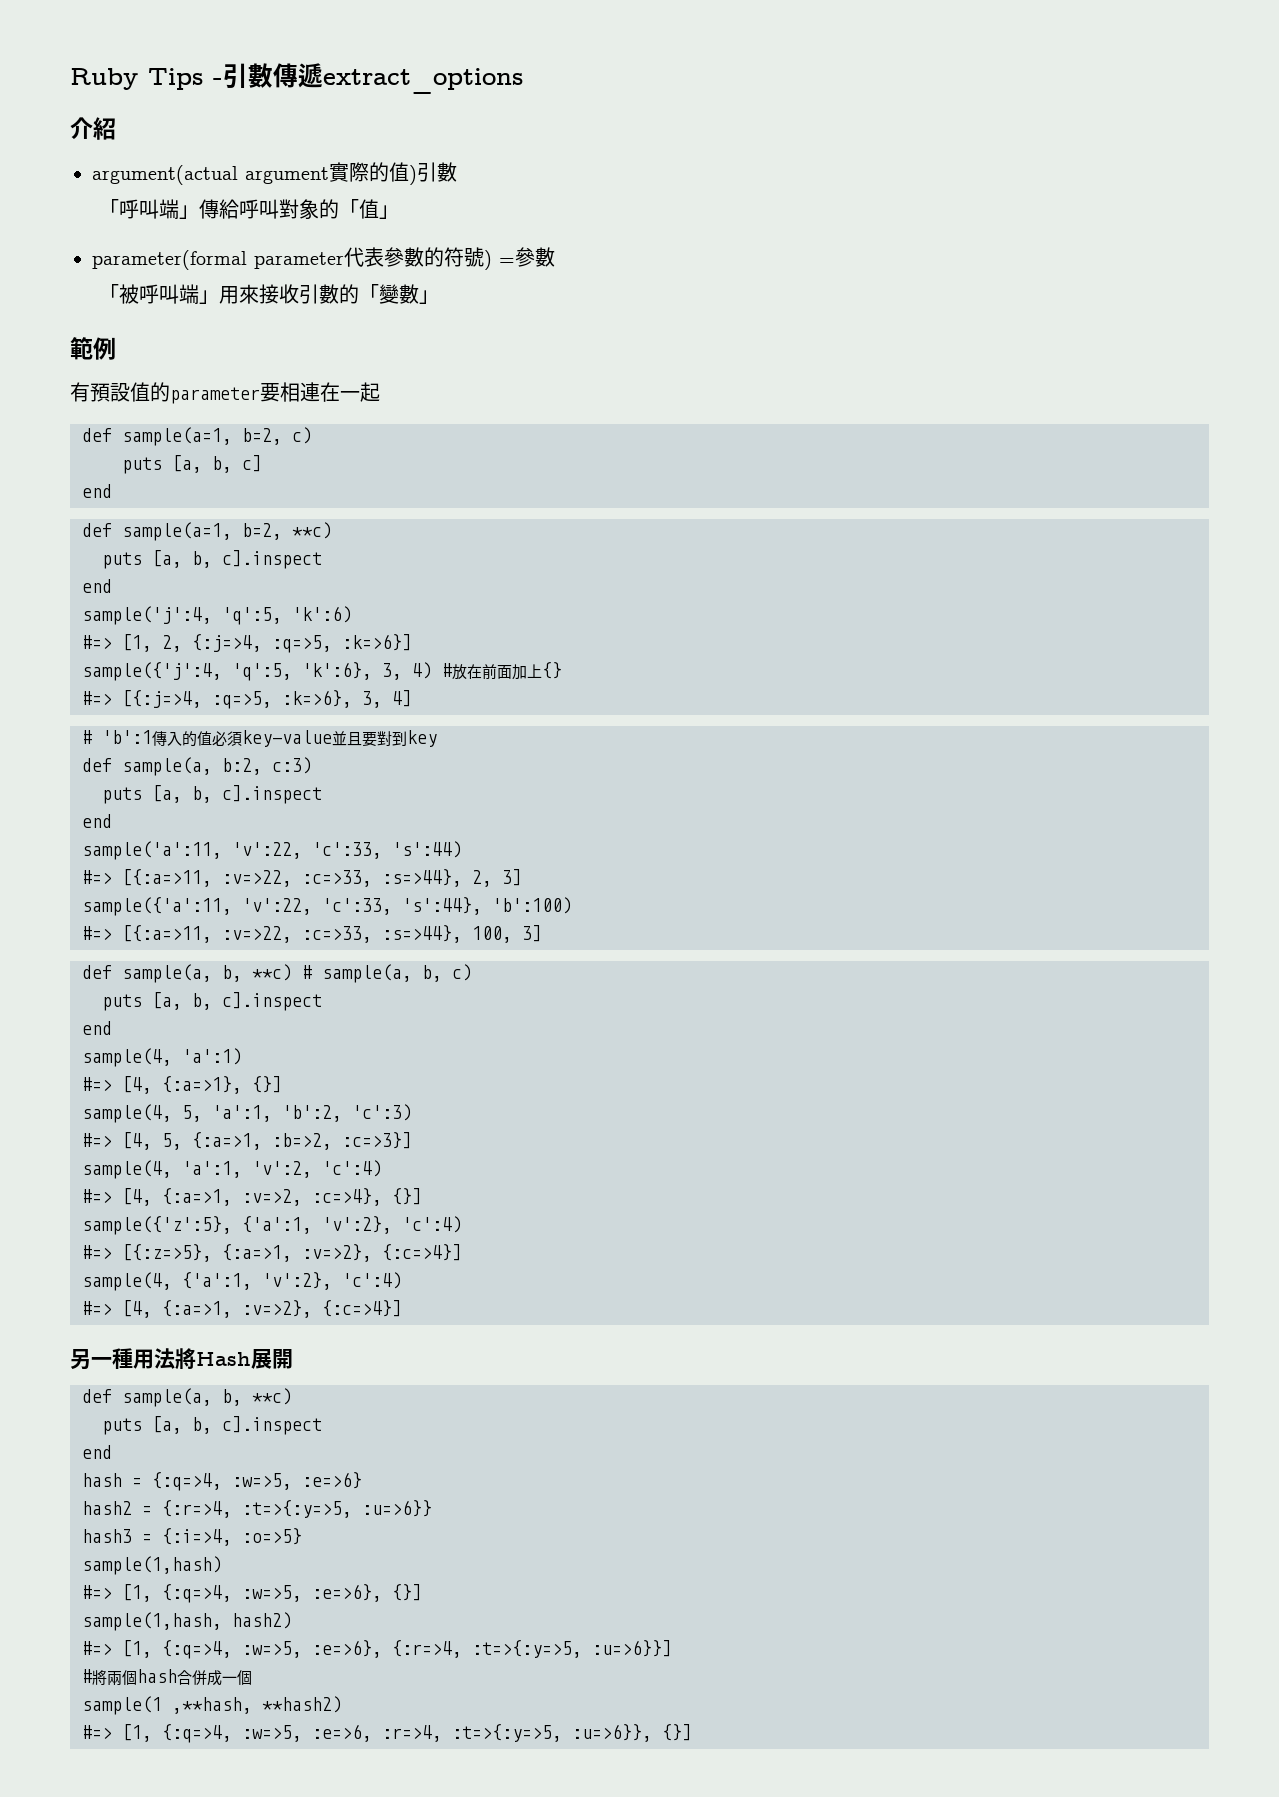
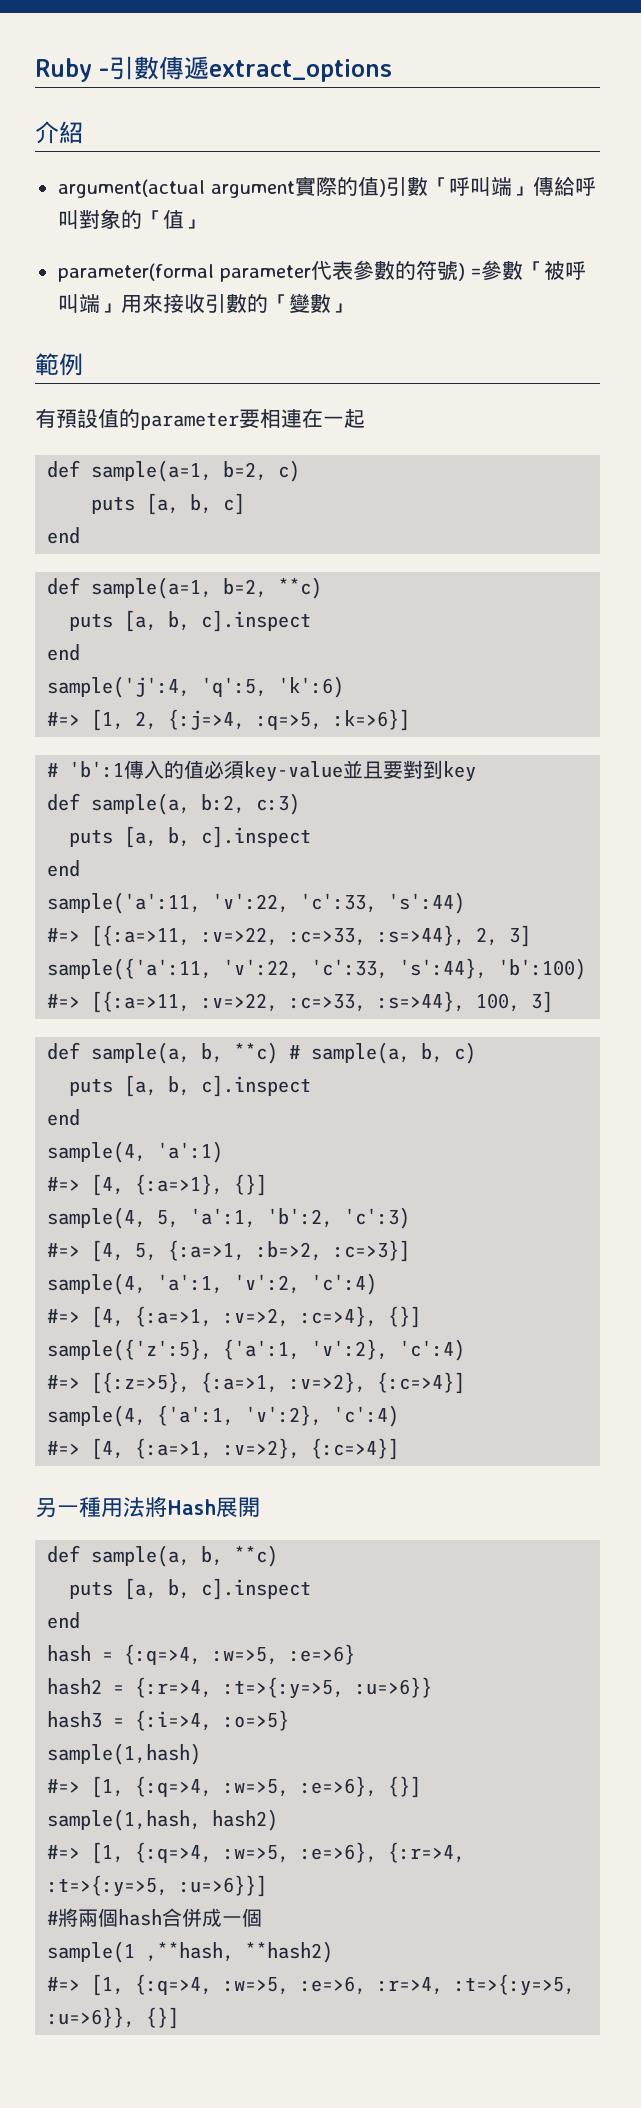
[148,68,203,90] Tips -> (92, 70) none
(457, 172) // -> (428, 187) none
(555, 257) // -> (523, 271) none
[82,662,562,681] [82,690,412,709] // sample({'j':4, 'q':5, 'k':6}, 3, 4) #放在前面加上{} // #=> [{:j=>4, :q=>5, :k=>6}, 3, 4] -> (411, 720) none

